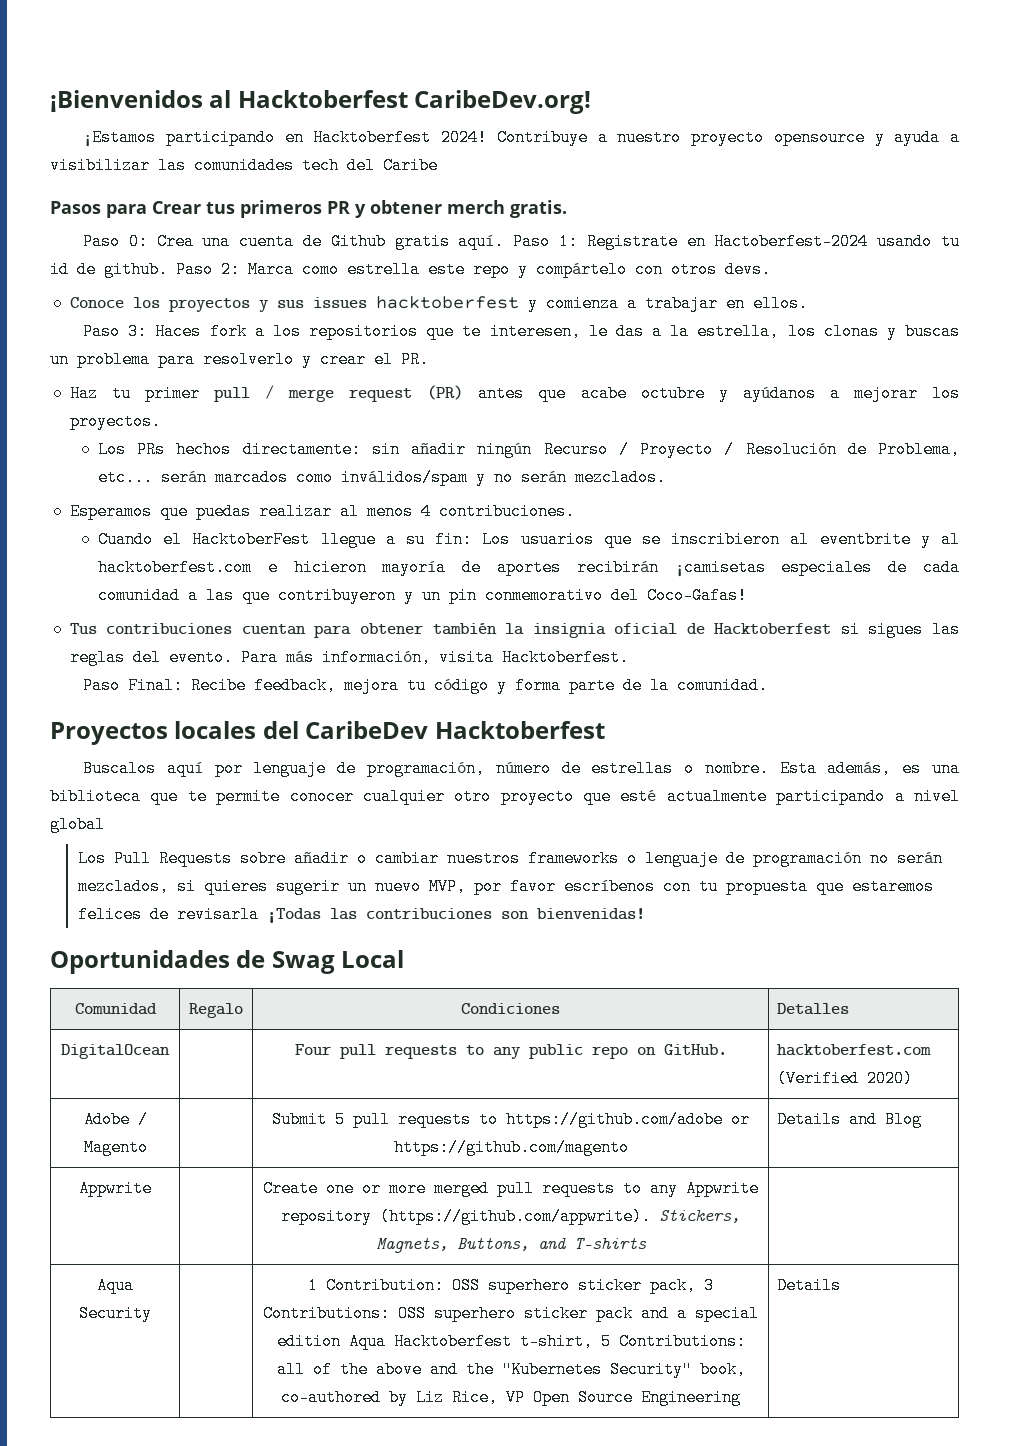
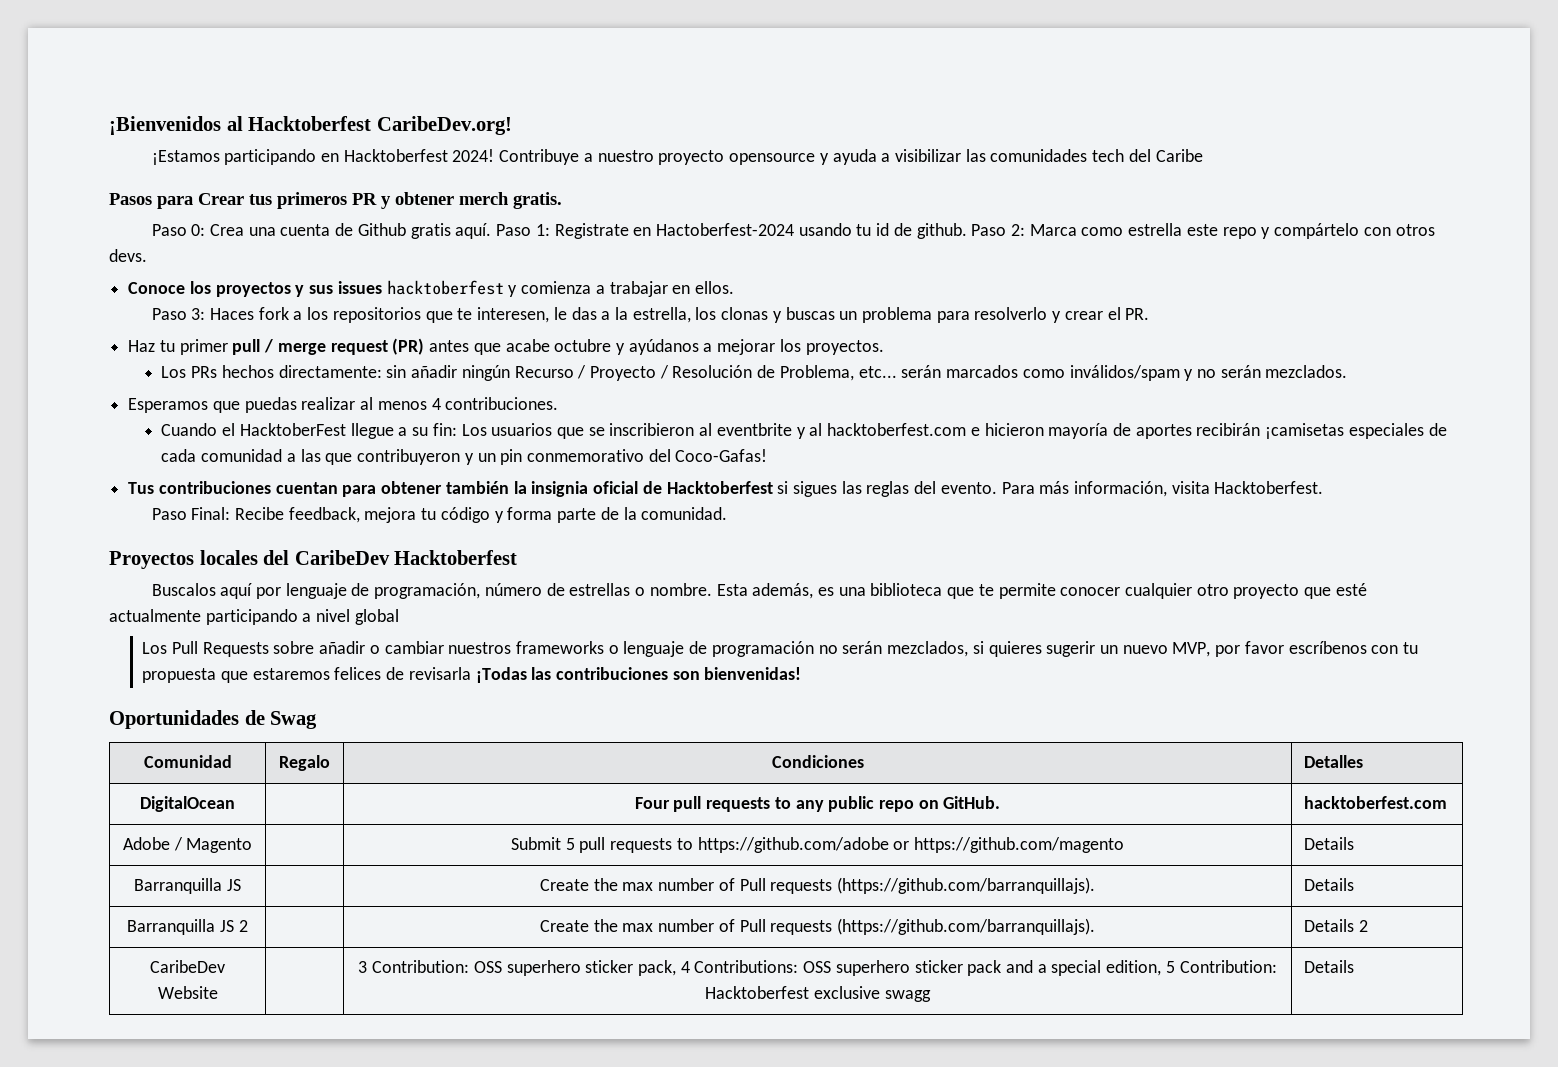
[341,950,405,968] Local -> (318, 720) none
[777,1070,914,1087] (Verified 2020) -> (1448, 802) none
[849,1111,923,1128] [79,1180,152,1197] [263,1180,760,1197] [281,1208,741,1225] [375,1237,647,1253] [97,1277,134,1294] [79,1305,152,1322] [308,1277,318,1294] and Blog // Appwrite | | Create one or more merged pull requests to any Appwrite repository (https://github.com/appwrite). Stickers, Magnets, Buttons, and T-shirts | // Aqua Security | | 1 -> [134,878,241,894] [539,877,1096,894] [1304,878,1355,891] [127,919,248,935] [539,918,1096,935] [1304,919,1369,932] [150,960,225,973] [157,986,218,999] [358,961,368,973] // Barranquilla JS | | Create the max number of Pull requests (https://github.com/barranquillajs). | Details // Barranquilla JS 2 | | Create the max number of Pull requests (https://github.com/barranquillajs). | Details 2 // CaribeDev Website | | 3
[704,1277,715,1294] 3 -> [680,961,690,973] 4
[276,1333,746,1350] [276,1361,746,1378] [281,1389,742,1406] edition Aqua Hacktoberfest t-shirt, 5 Contributions: all of the above and the "Kubernetes Security" book, co-authored by Liz Rice, VP Open Source Engineering -> [1106,960,1277,976] [705,986,931,1002] edition, 5 Contribution: Hacktoberfest exclusive swagg

